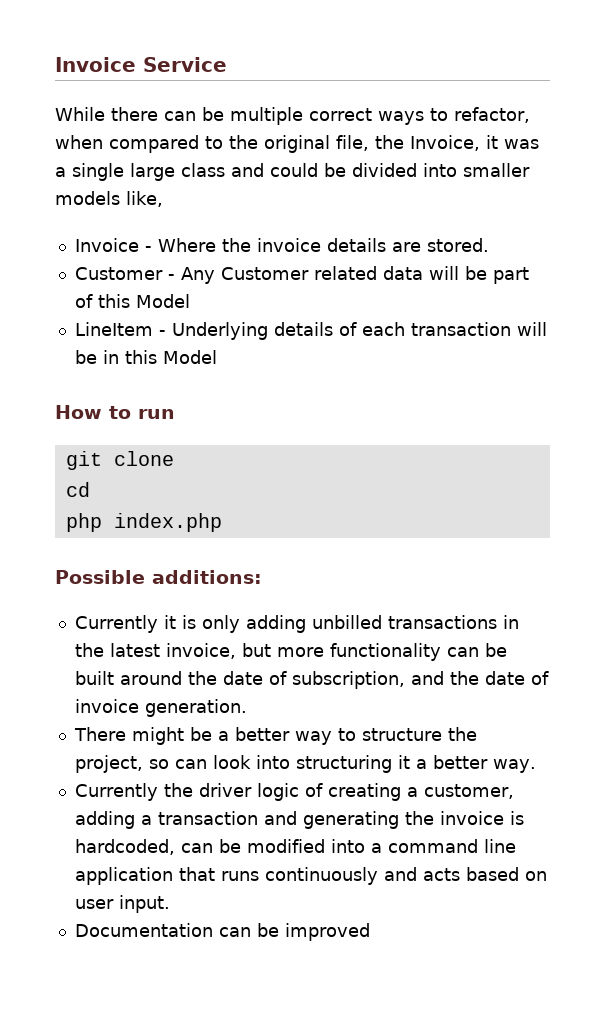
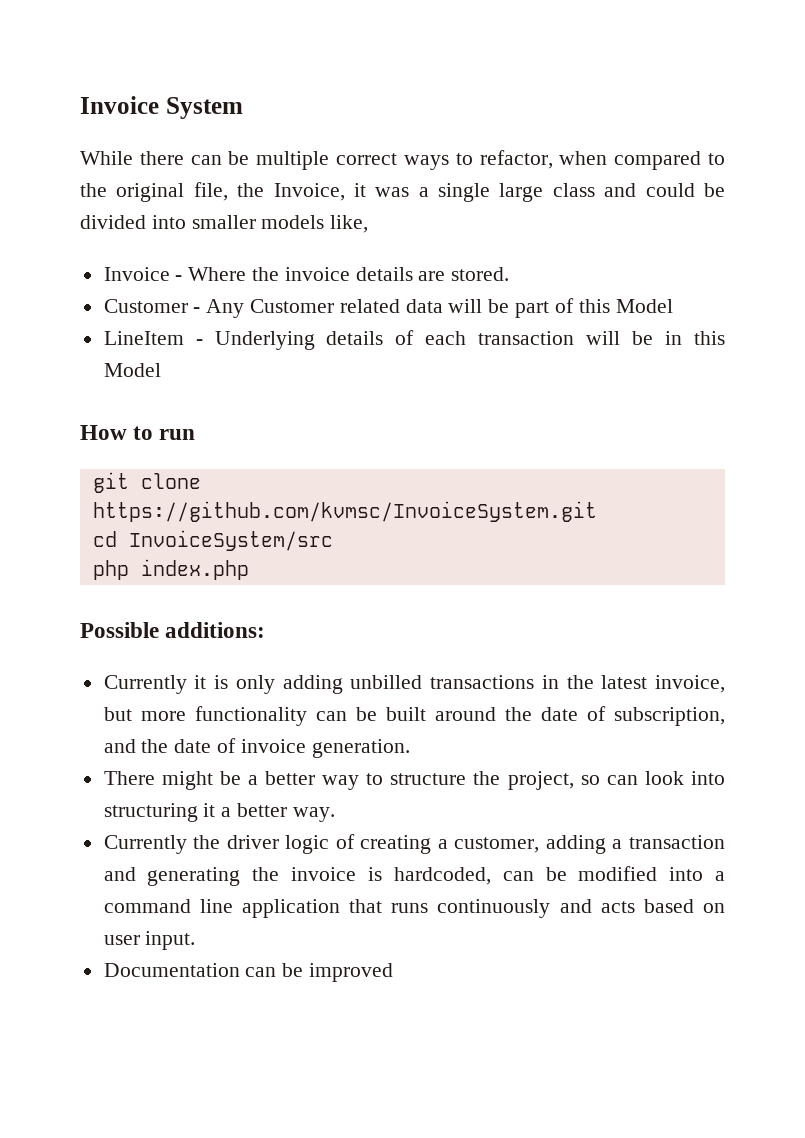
[55,57,227,72] Invoice Service -> [80,96,243,119] Invoice System
(174, 458) none -> [92,501,597,522] https://github.com/kvmsc/InvoiceSystem.git
(90, 489) none -> [128,530,333,551] InvoiceSystem/src

